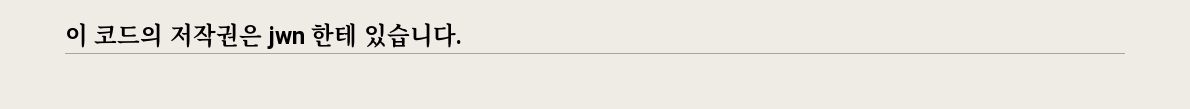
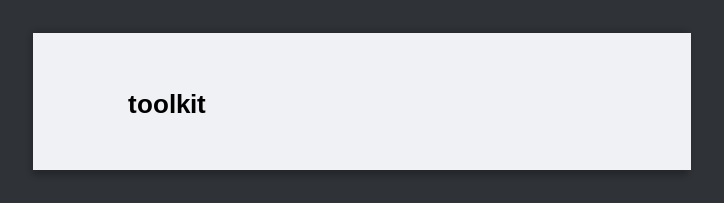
[65,23,462,49] 이 코드의 저작권은 jwn 한테 있습니다. -> [128,94,206,113] toolkit

